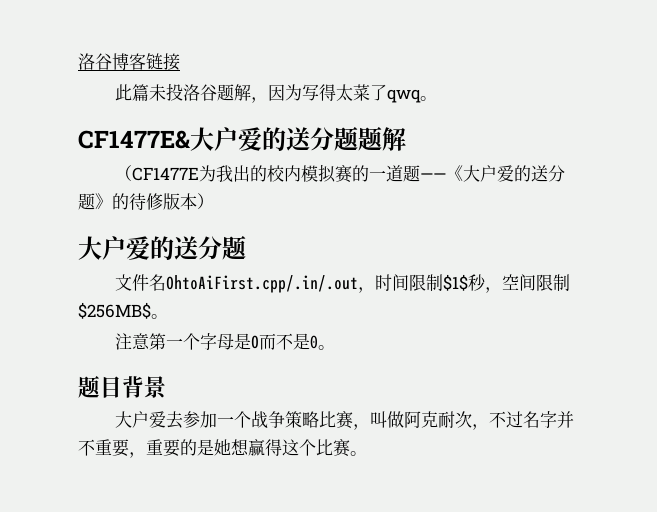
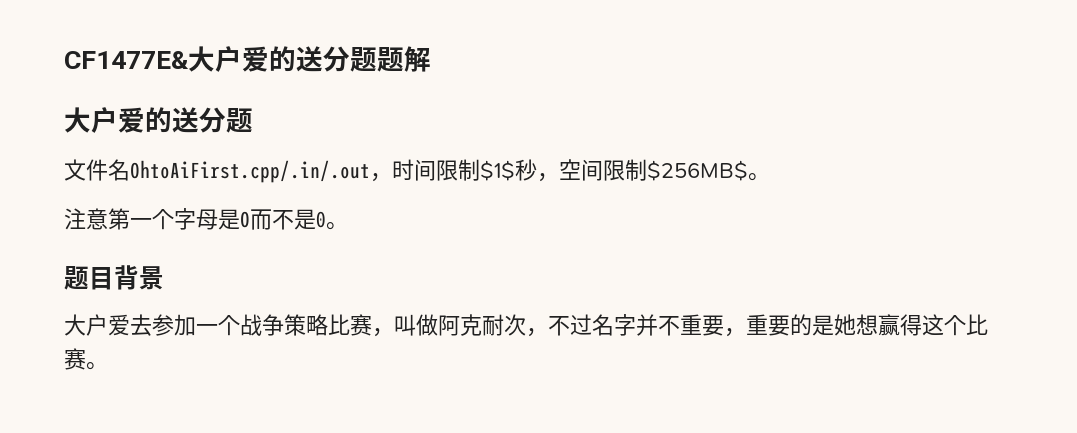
[78,53,180,71] [114,83,437,103] 洛谷博客链接 // 此篇未投洛谷题解，因为写得太菜了qwq。 // -> (64, 60) none
[114,164,565,183] [78,193,214,210] // （CF1477E为我出的校内模拟赛的一道题——《大户爱的送分题》的待修版本） -> (431, 59) none

